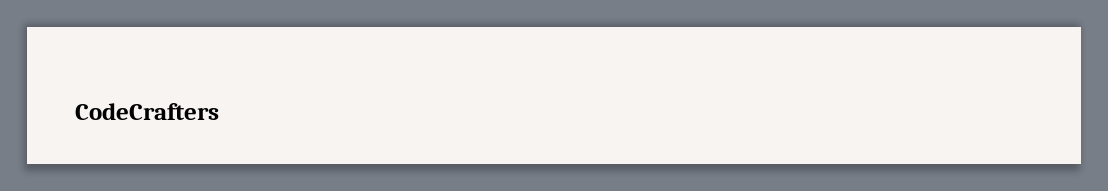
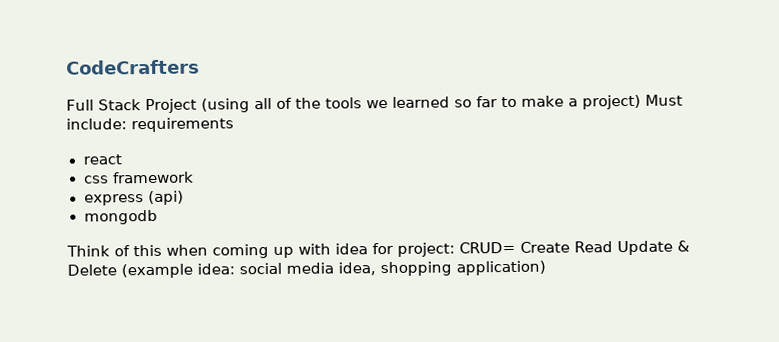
(219, 111) none -> [66,94,683,114] [66,117,234,133] [82,154,122,165] [83,171,194,184] [83,190,184,206] [83,209,158,225] [66,240,690,259] [67,260,546,279] // Full Stack Project (using all of the tools we learned so far to make a project) Must include: requirements // react // css framework // express (api) // mongodb // Think of this when coming up with idea for project: CRUD= Create Read Update & Delete (example idea: social media idea, shopping application)

